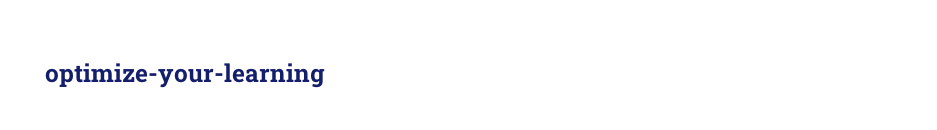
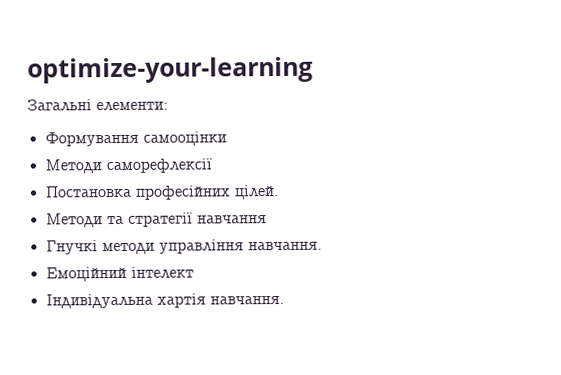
(325, 75) none -> [27,99,168,112] [44,131,227,147] [44,158,212,174] [44,185,279,200] [45,212,267,228] [45,239,322,255] [45,266,194,282] [45,293,284,309] // Загальні елементи: // Формування самооцінки // Методи саморефлексії // Постановка професійних цілей. // Методи та стратегії навчання // Гнучкі методи управління навчання. // Емоційний інтелект // Індивідуальна хартія навчання.

